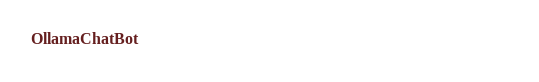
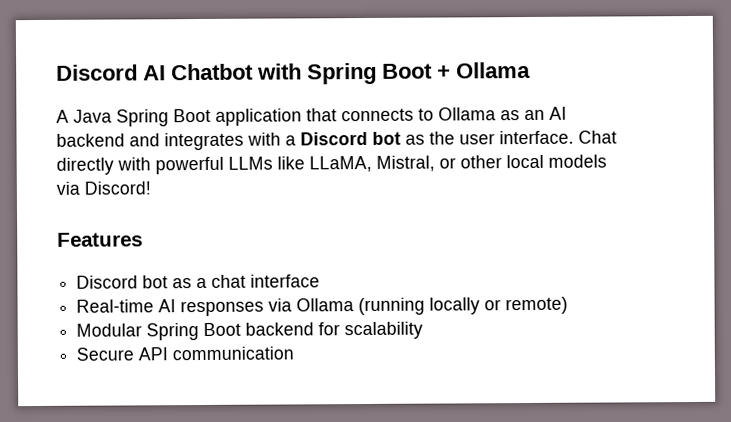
[31,32,139,44] OllamaChatBot -> [56,61,531,85] [56,106,567,127] [56,130,617,151] [56,154,607,175] [56,181,151,195] [57,232,143,247] [76,274,321,289] [76,296,569,317] [76,321,424,341] [76,346,295,361] Discord AI Chatbot with Spring Boot + Ollama // A Java Spring Boot application that connects to Ollama as an AI backend and integrates with a Discord bot as the user interface. Chat directly with powerful LLMs like LLaMA, Mistral, or other local models via Discord! // Features // Discord bot as a chat interface // Real-time AI responses via Ollama (running locally or remote) // Modular Spring Boot backend for scalability // Secure API communication

